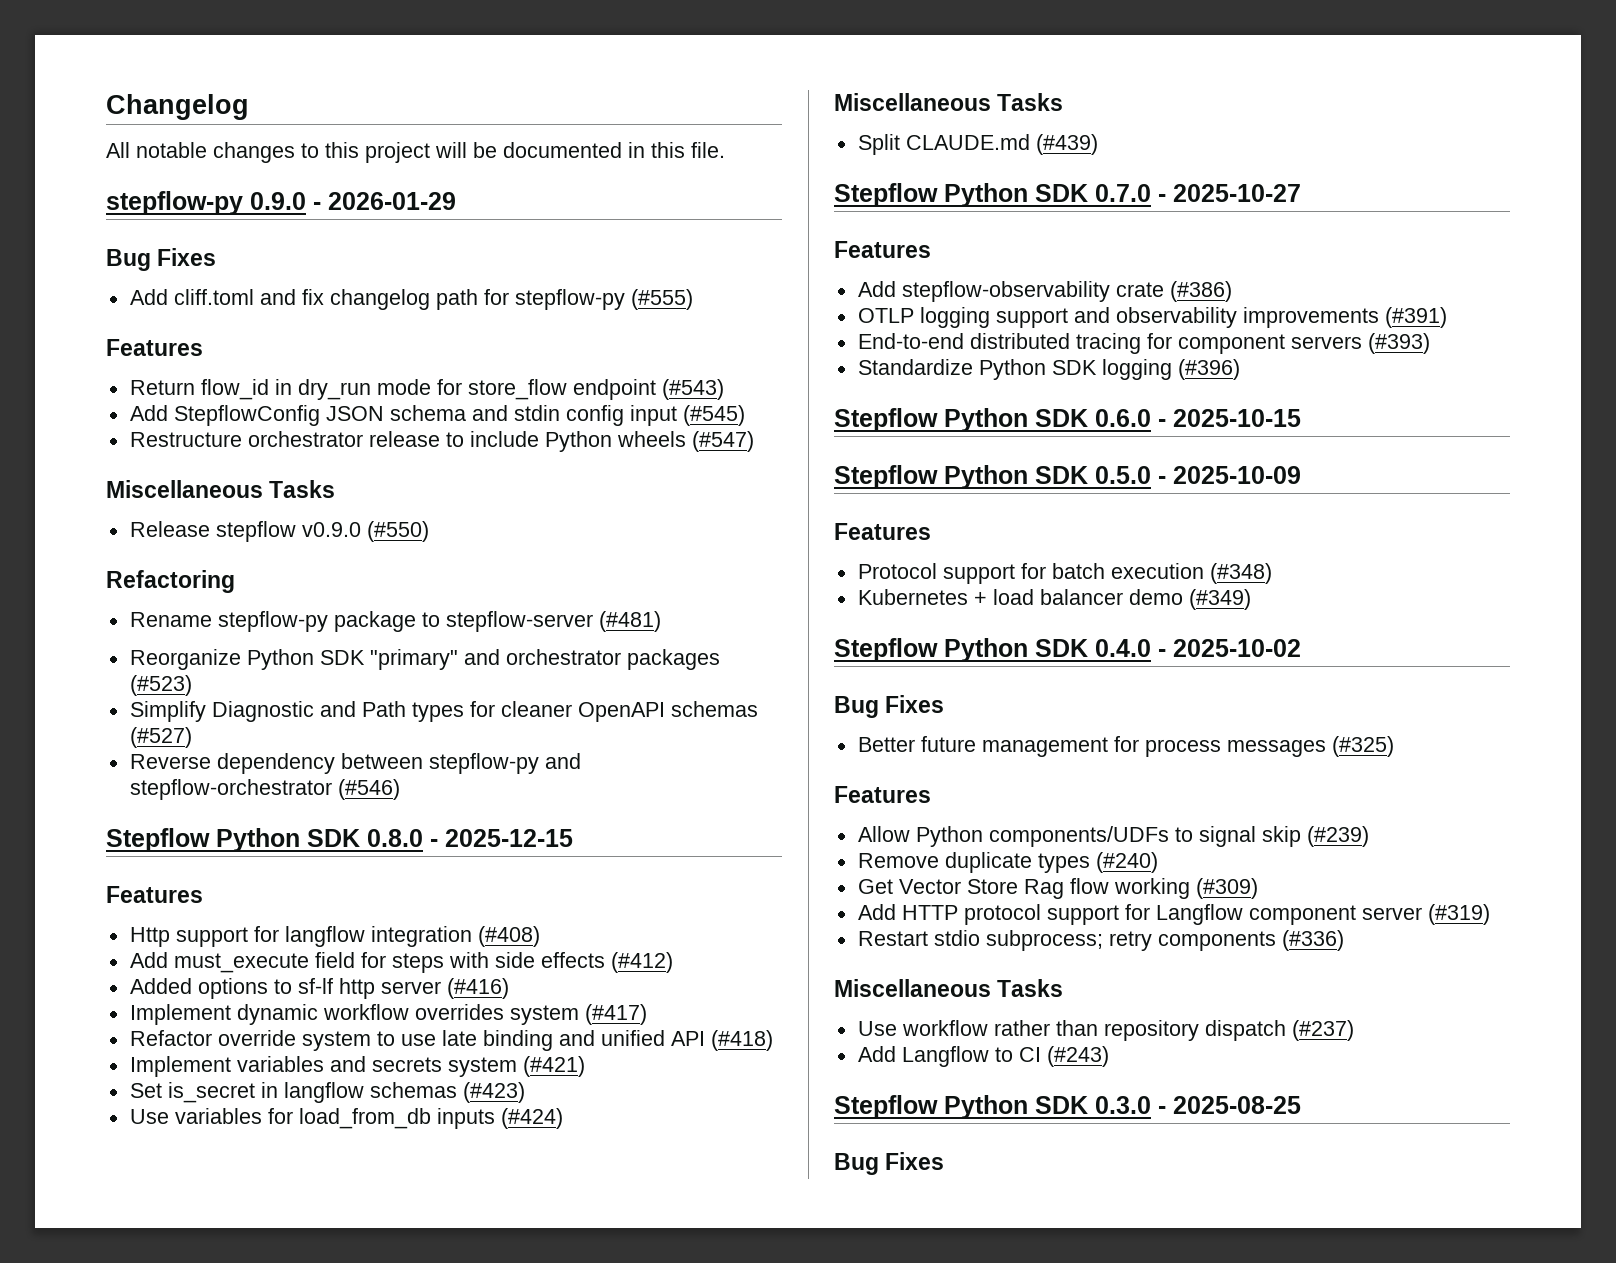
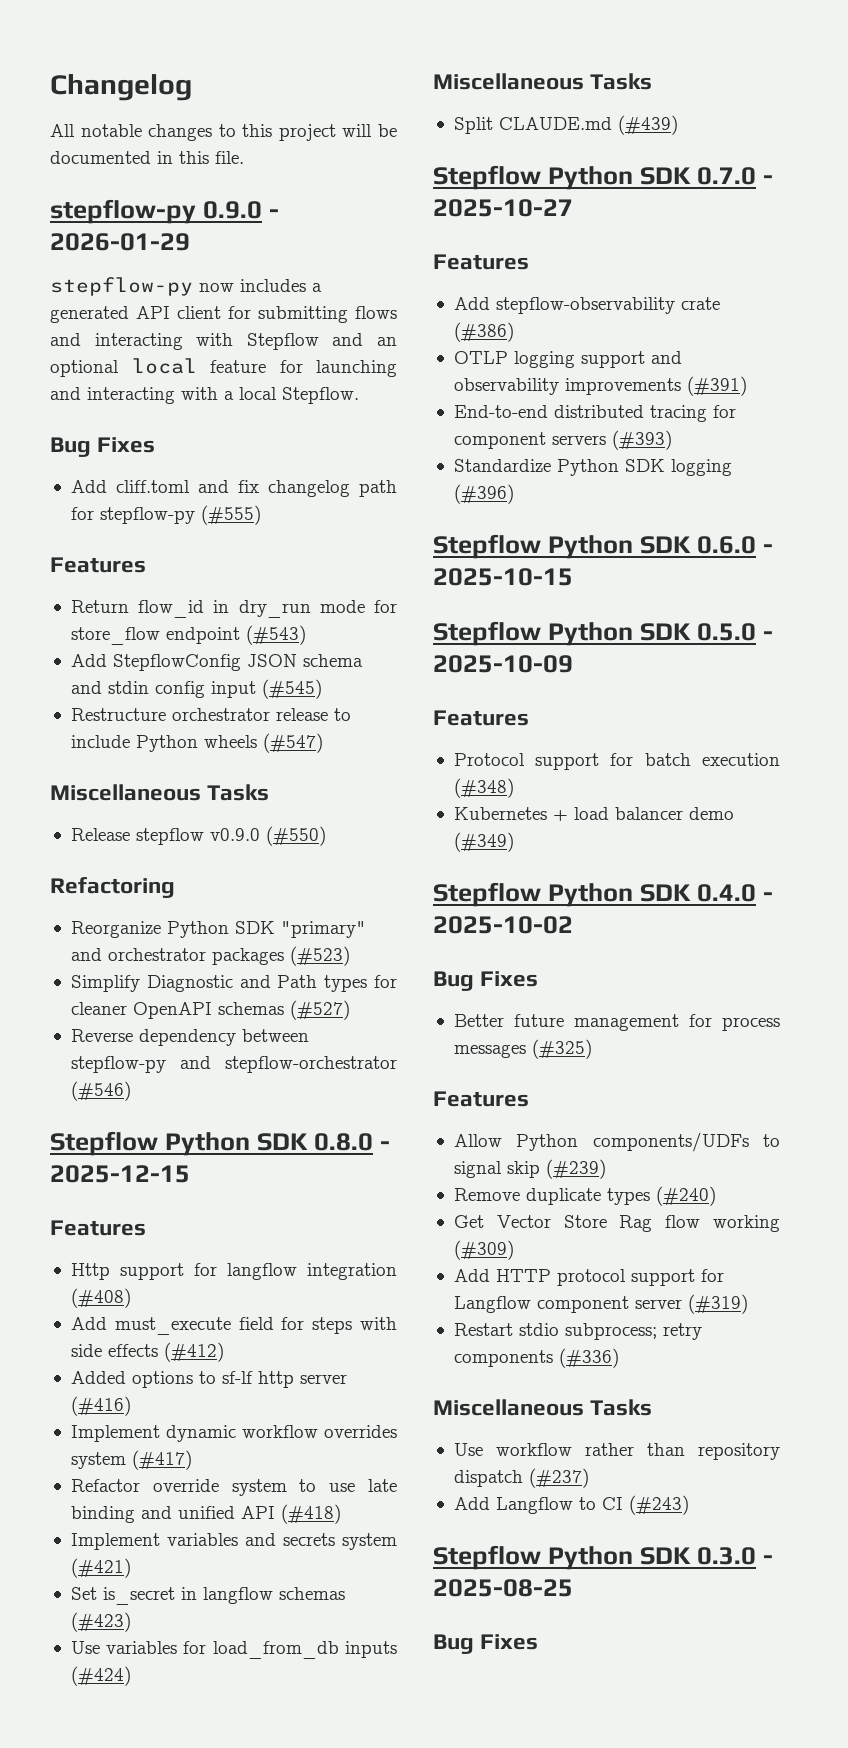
(456, 201) none -> [50,277,322,296] [50,306,397,323] [50,333,397,350] [50,358,397,377] [50,387,359,404] // stepflow-py now includes a generated API client for submitting flows and interacting with Stepflow and an optional local feature for launching and interacting with a local Stepflow.
[129,611,661,632] // Rename stepflow-py package to stepflow-server (#481) -> (175, 887) none

